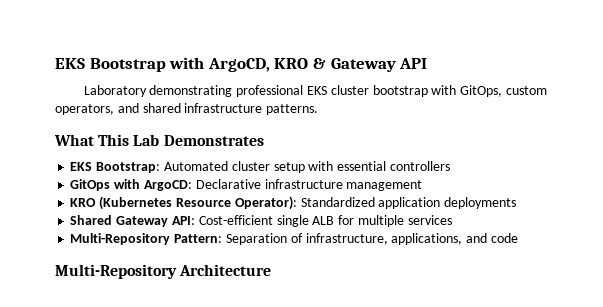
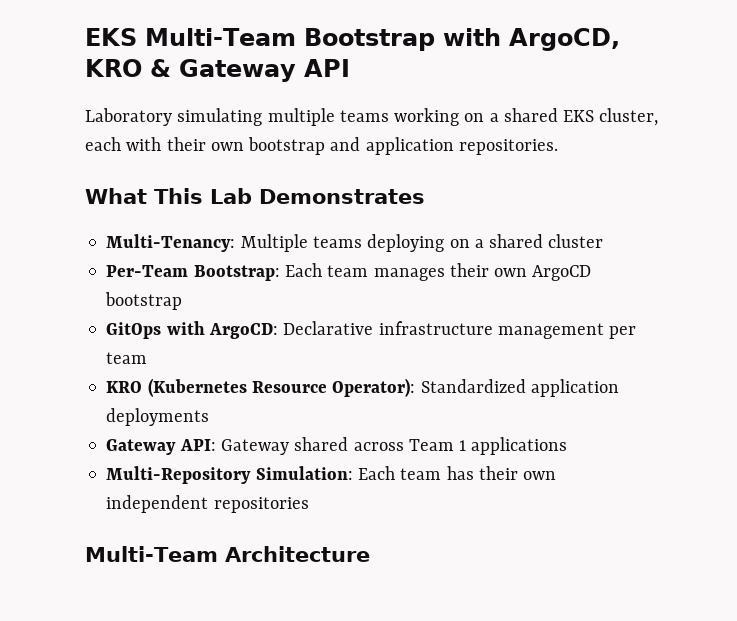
[55,58,85,69] EKS -> [85,28,296,46] EKS Multi-Team
[149,85,547,97] [55,103,319,115] [54,134,264,146] [70,161,450,173] demonstrating professional EKS cluster bootstrap with GitOps, custom operators, and shared infrastructure patterns. // What This Lab Demonstrates // EKS Bootstrap: Automated cluster setup with essential controllers -> [177,108,659,126] [85,137,558,155] [85,188,425,204] [106,234,604,252] [106,263,592,281] [105,292,183,310] simulating multiple teams working on a shared EKS cluster, each with their own bootstrap and application repositories. // What This Lab Demonstrates // Multi-Tenancy: Multiple teams deploying on a shared cluster // Per-Team Bootstrap: Each team manages their own ArgoCD bootstrap
(423, 185) none -> [609,326,637,339] [106,352,148,364] per team
[70,215,113,225] Shared -> (210, 417) none
[198,215,452,227] [70,233,518,245] [55,264,177,279] Cost-efficient single ALB for multiple services // Multi-Repository Pattern: Separation of infrastructure, applications, and code // Multi-Repository -> [220,437,568,455] [106,466,557,484] [106,495,309,513] [85,546,218,562] Gateway shared across Team 1 applications // Multi-Repository Simulation: Each team has their own independent repositories // Multi-Team

